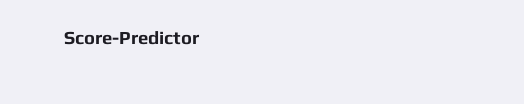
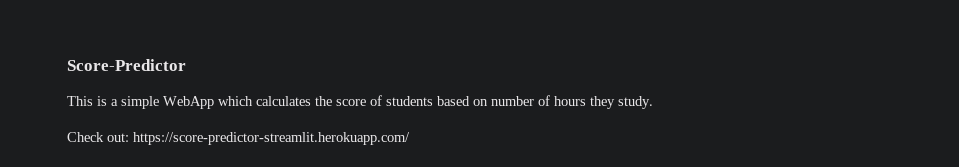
(200, 38) none -> [67,95,653,109] [67,132,410,145] // This is a simple WebApp which calculates the score of students based on number of hours they study. // Check out: https://score-predictor-streamlit.herokuapp.com/

